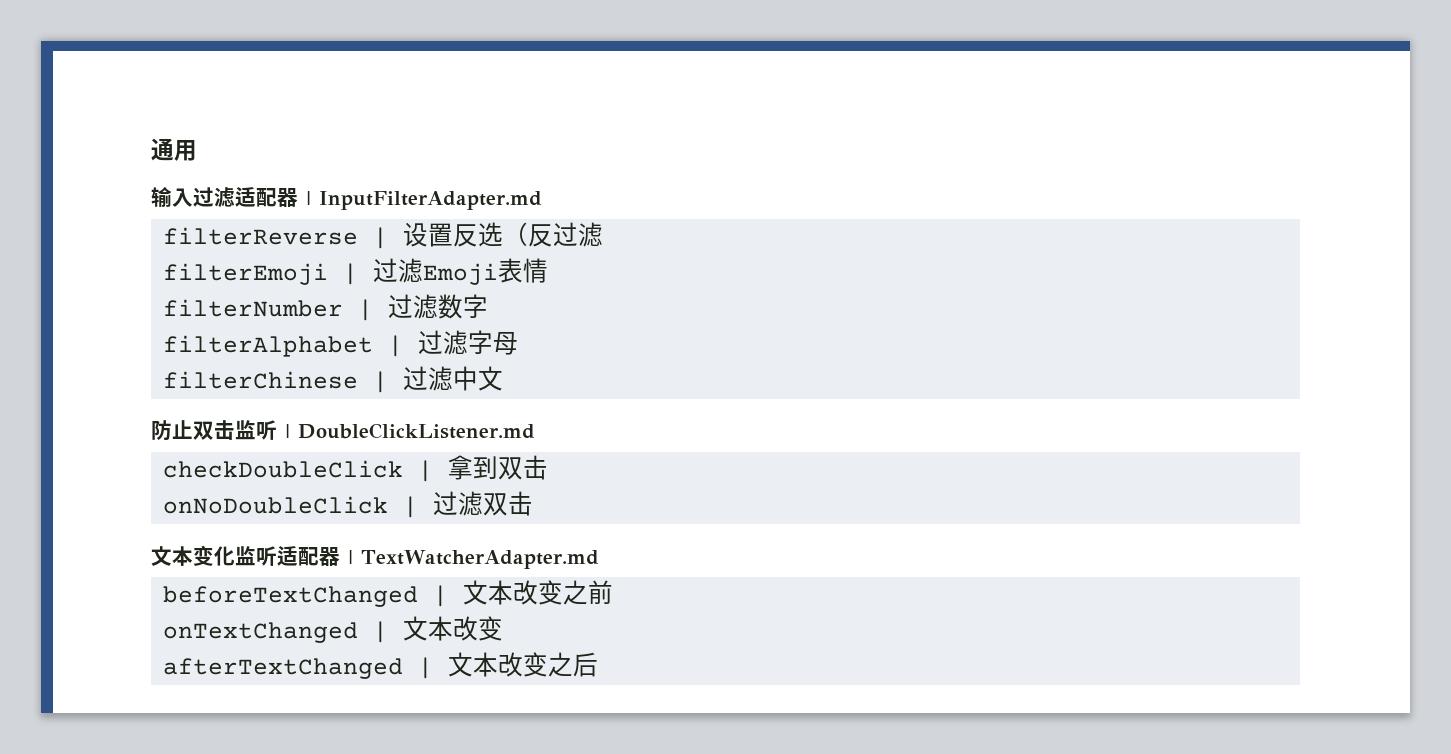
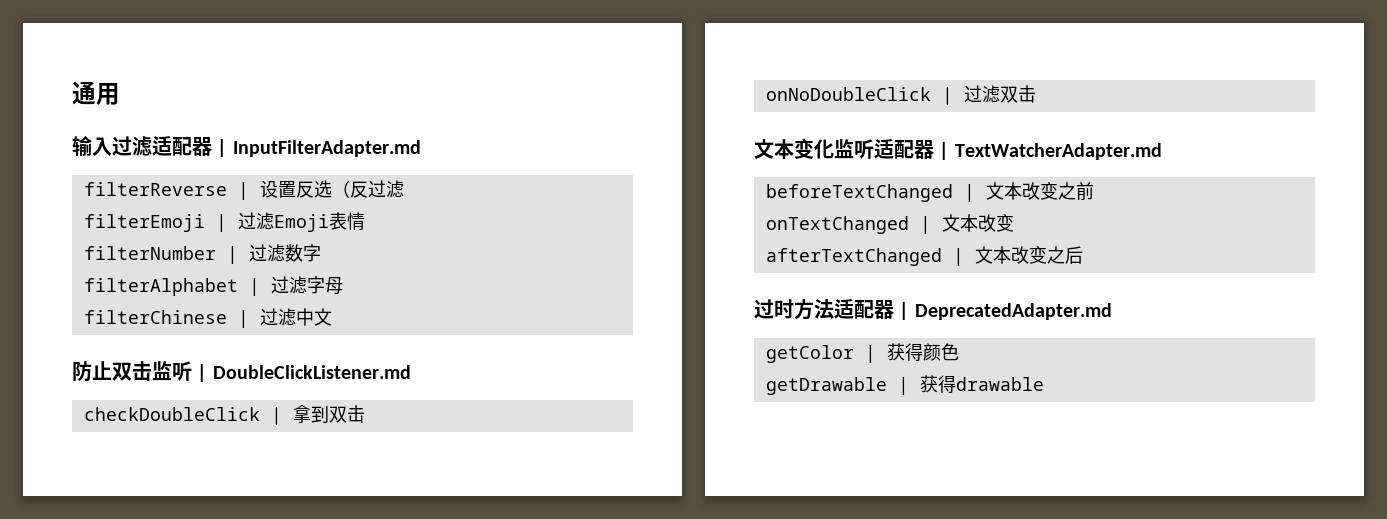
(599, 664) none -> [754,299,1112,320] [766,343,959,363] [766,375,1044,395] // 过时方法适配器 | DeprecatedAdapter.md // getColor | 获得颜色 // getDrawable | 获得drawable

